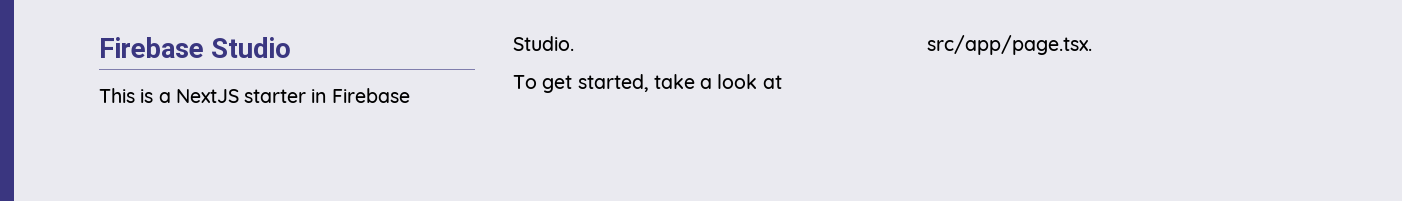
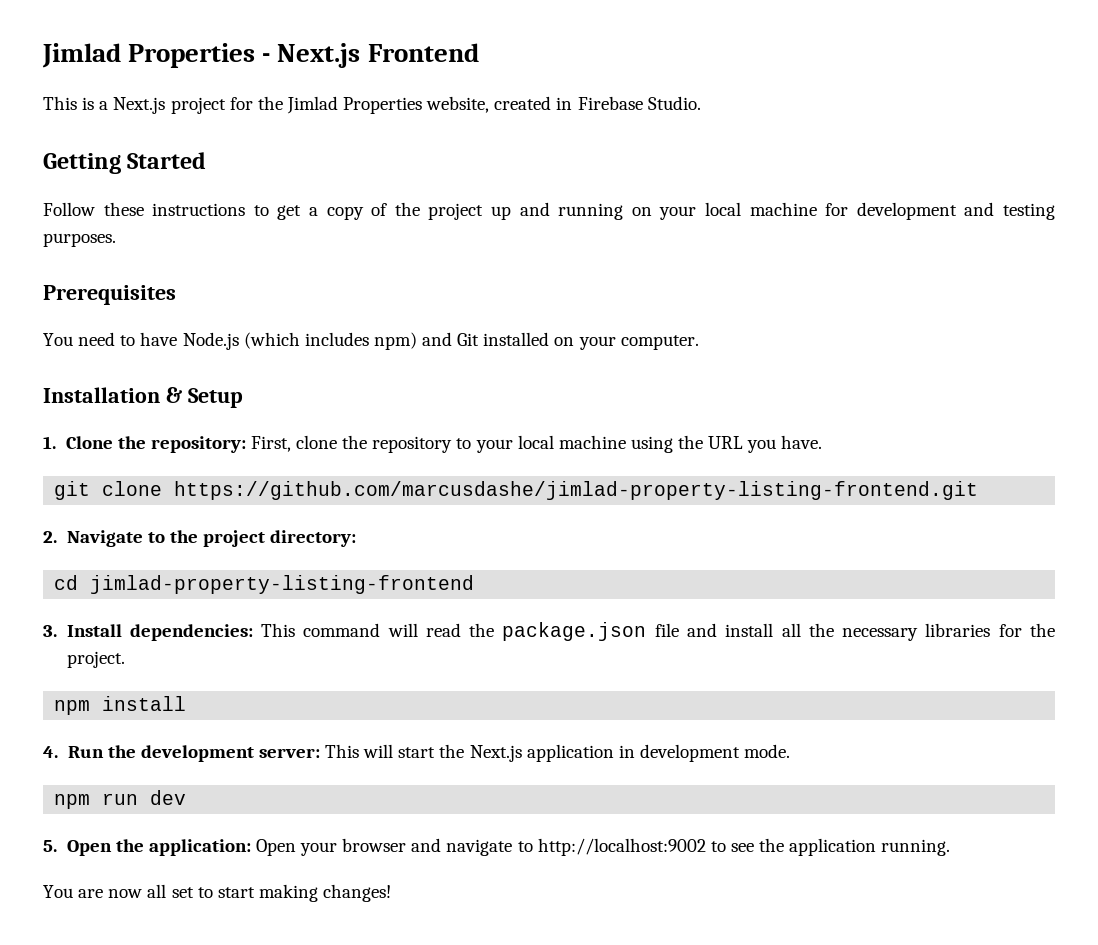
[99,37,292,58] [99,88,410,103] [513,36,574,51] [513,74,782,93] [927,35,1092,55] Firebase Studio // This is a NextJS starter in Firebase Studio. // To get started, take a look at src/app/page.tsx. -> [42,43,479,68] [43,96,701,114] [43,152,207,174] [43,202,1056,220] [43,233,116,247] [43,285,176,305] [43,332,699,350] [43,387,243,408] [43,435,823,453] [54,481,979,500] [43,530,357,547] [54,575,475,594] [43,622,1055,641] [66,651,125,668] [54,696,187,715] [43,744,791,762] [54,790,187,809] [43,838,951,856] [43,884,392,902] Jimlad Properties - Next.js Frontend // This is a Next.js project for the Jimlad Properties website, created in Firebase Studio. // Getting Started // Follow these instructions to get a copy of the project up and running on your local machine for development and testing purposes. // Prerequisites // You need to have Node.js (which includes npm) and Git installed on your computer. // Installation & Setup // 1. Clone the repository: First, clone the repository to your local machine using the URL you have. // git clone https://github.com/marcusdashe/jimlad-property-listing-frontend.git // 2. Navigate to the project directory: // cd jimlad-property-listing-frontend // 3. Install dependencies: This command will read the package.json file and install all the necessary libraries for the project. // npm install // 4. Run the development server: This will start the Next.js application in development mode. // npm run dev // 5. Open the application: Open your browser and navigate to http://localhost:9002 to see the application running. // You are now all set to start making changes!

